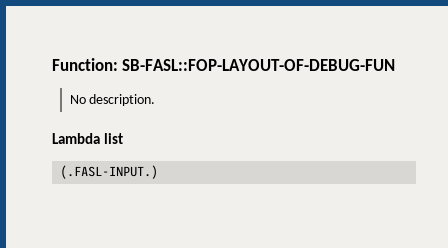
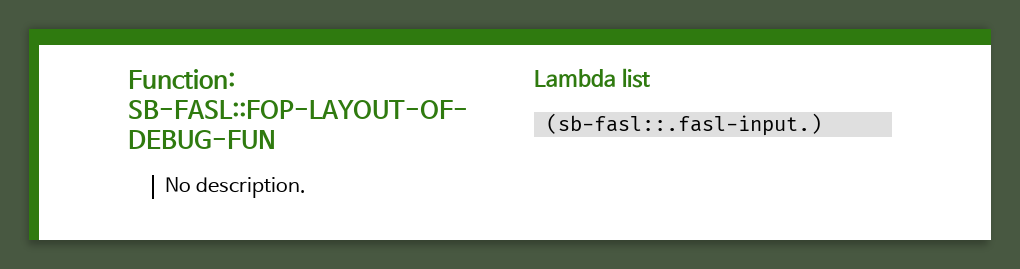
[60,165,159,179] (.FASL-INPUT.) -> [545,113,822,136] (sb-fasl::.fasl-input.)

